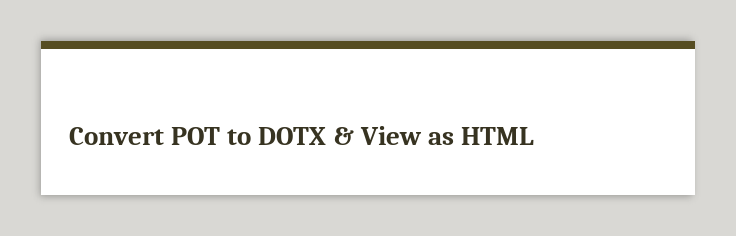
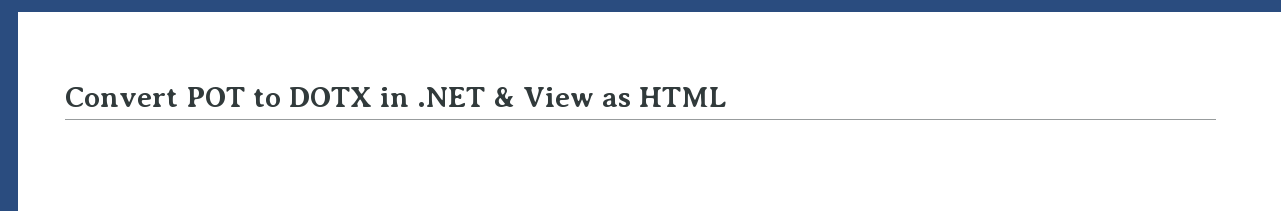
(327, 136) none -> [379,87,485,107] in .NET

